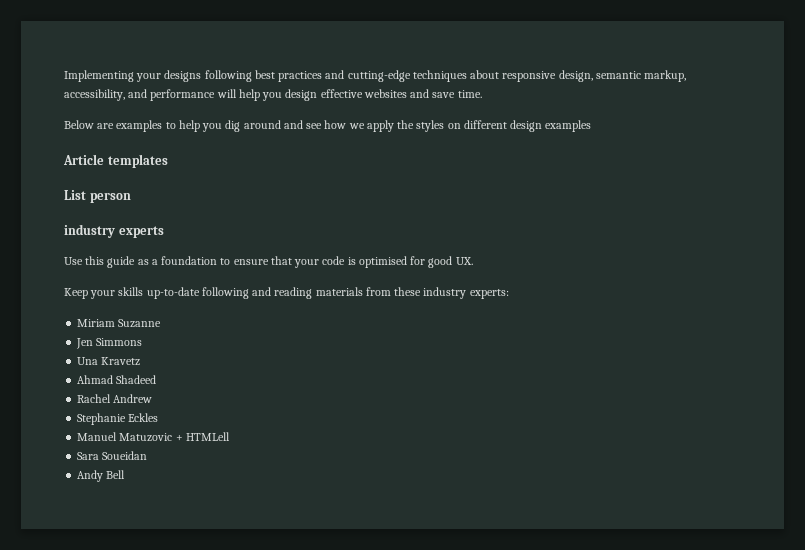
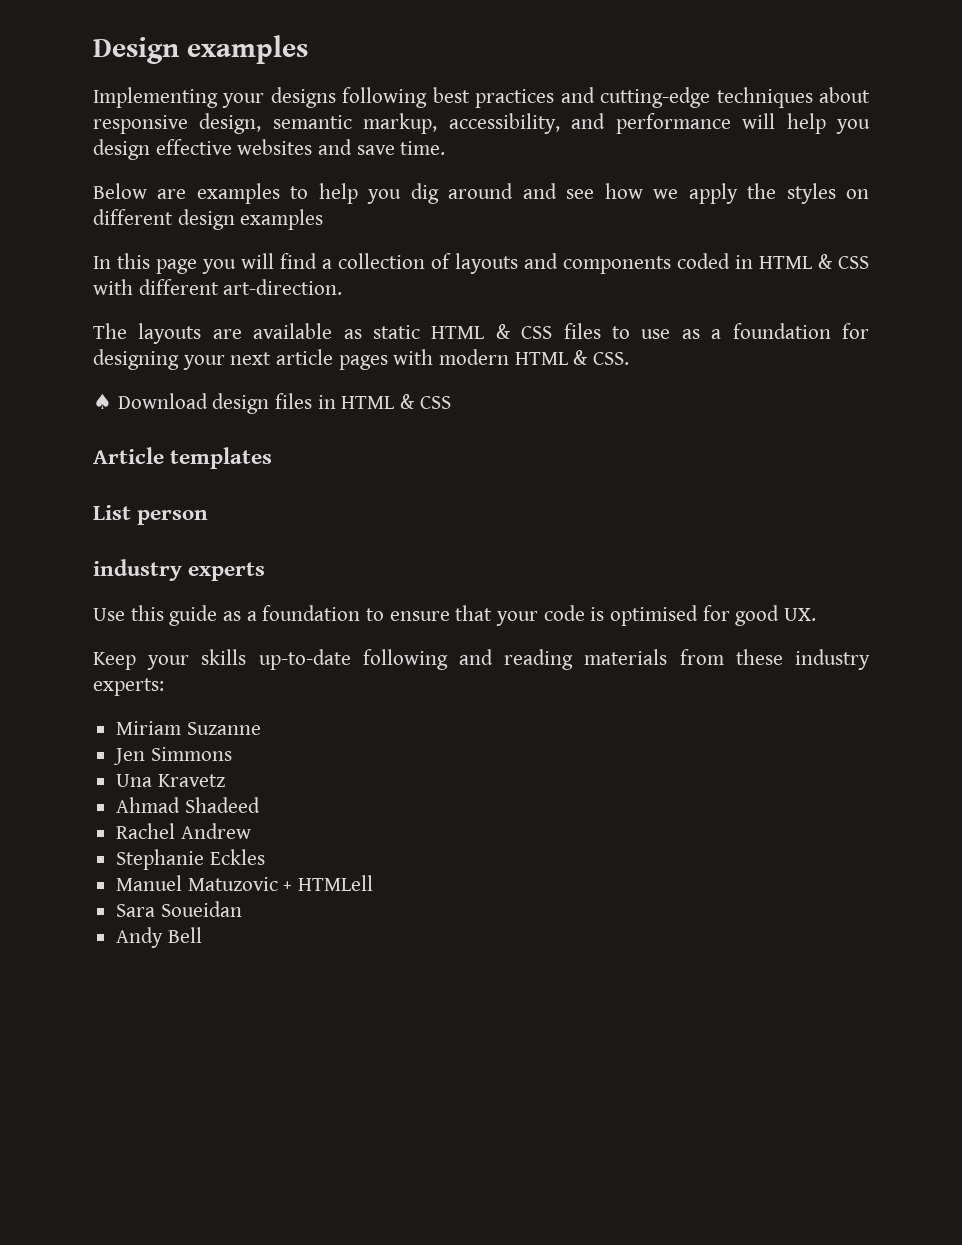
(64, 76) none -> [93,35,308,64] Design examples //
(592, 126) none -> [93,253,869,274] [93,279,343,295] [93,323,869,344] [93,349,630,370] [93,393,451,414] // In this page you will find a collection of layouts and components coded in HTML & CSS with different art-direction. // The layouts are available as static HTML & CSS files to use as a foundation for designing your next article pages with modern HTML & CSS. // ♠ Download design files in HTML & CSS

